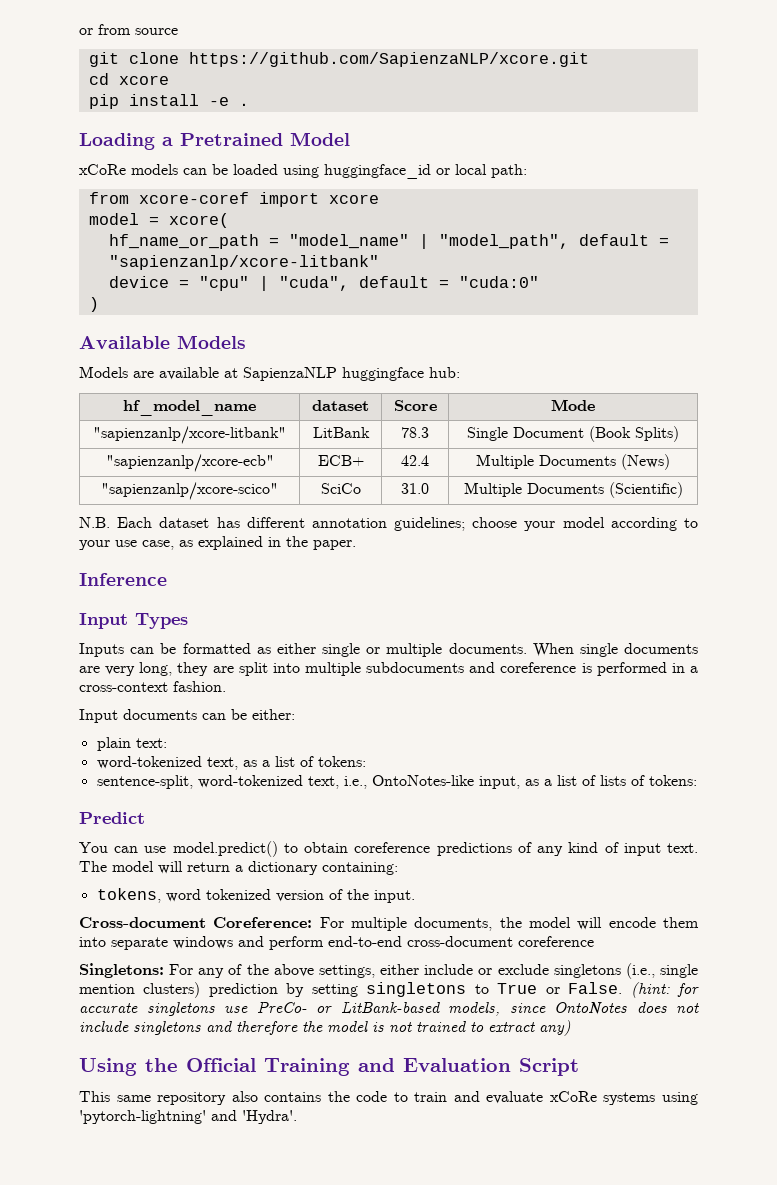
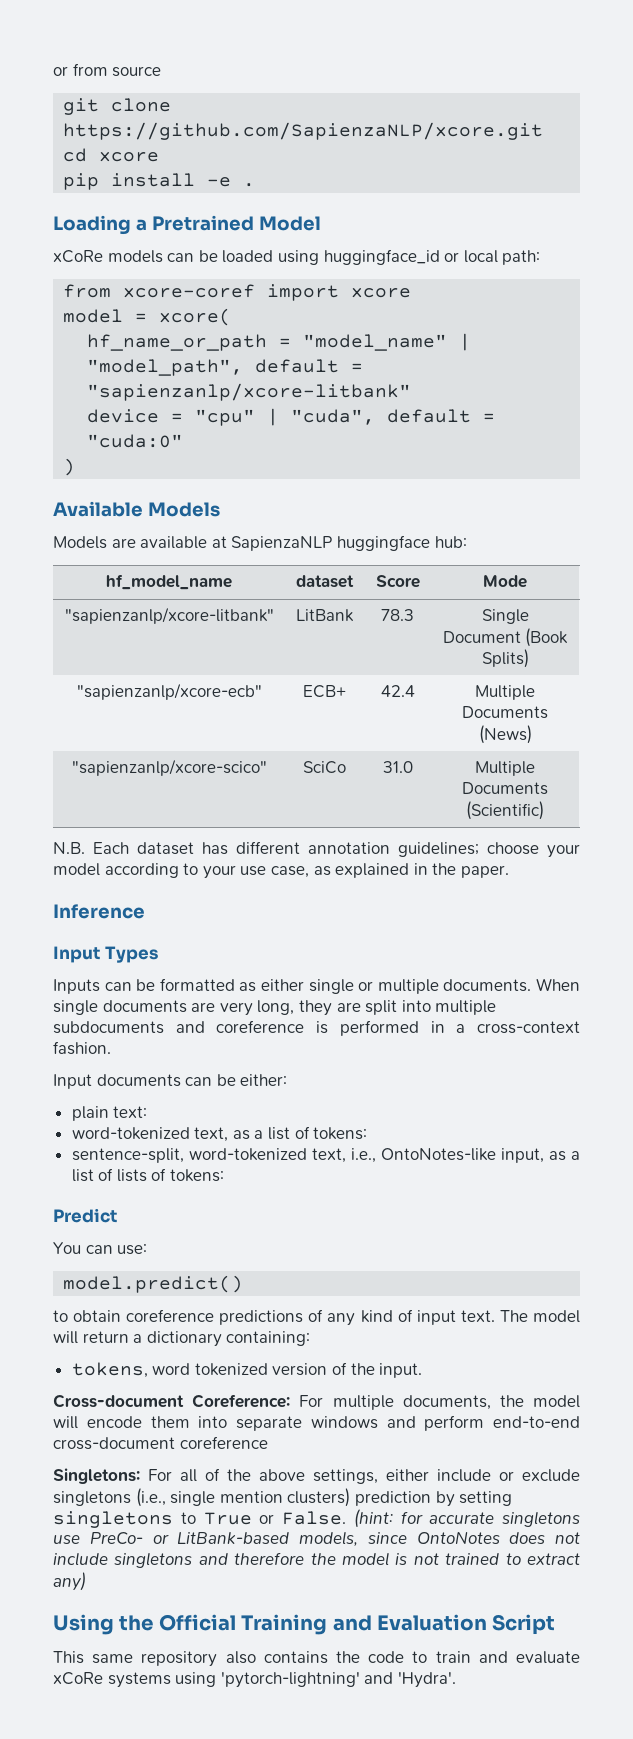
[144,846,167,853] use -> [117,1244,148,1255] use: //
(278, 849) none -> (244, 1284) //
[198,968,225,978] any -> [180,1469,197,1482] all

